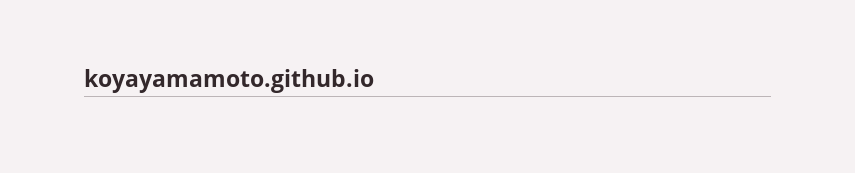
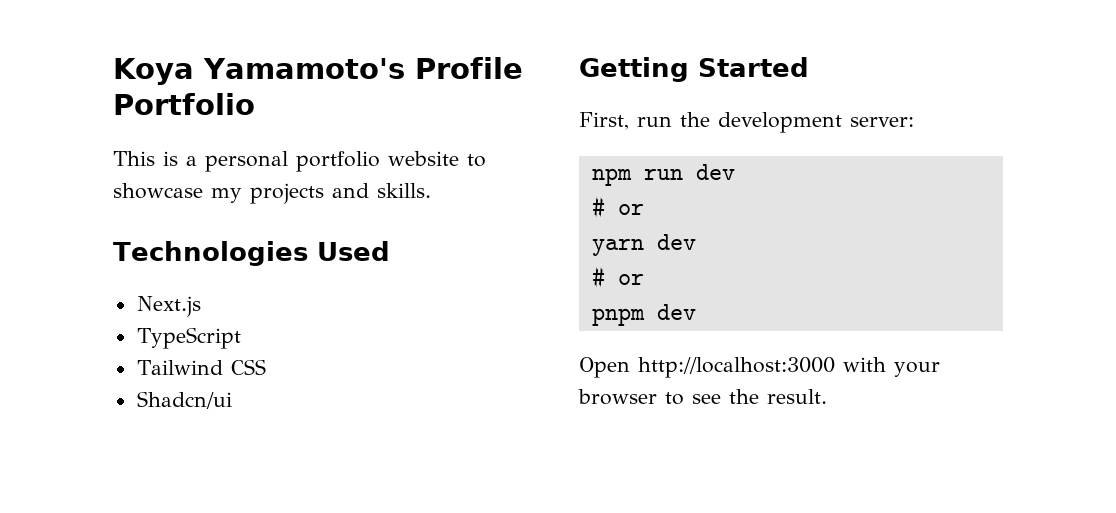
[84,69,374,93] koyayamamoto.github.io -> [113,57,523,85] [113,93,255,115] [113,151,486,172] [113,183,431,204] [113,241,390,266] [136,296,201,317] [136,327,241,349] [136,359,266,375] [136,391,232,409] [579,57,809,82] [579,112,914,133] [591,164,735,186] [591,196,644,218] [591,234,696,256] [591,266,644,288] [591,304,696,326] [579,357,940,378] [578,389,827,405] Koya Yamamoto's Profile Portfolio // This is a personal portfolio website to showcase my projects and skills. // Technologies Used // Next.js // TypeScript // Tailwind CSS // Shadcn/ui // Getting Started // First, run the development server: // npm run dev // # or // yarn dev // # or // pnpm dev // Open http://localhost:3000 with your browser to see the result.

